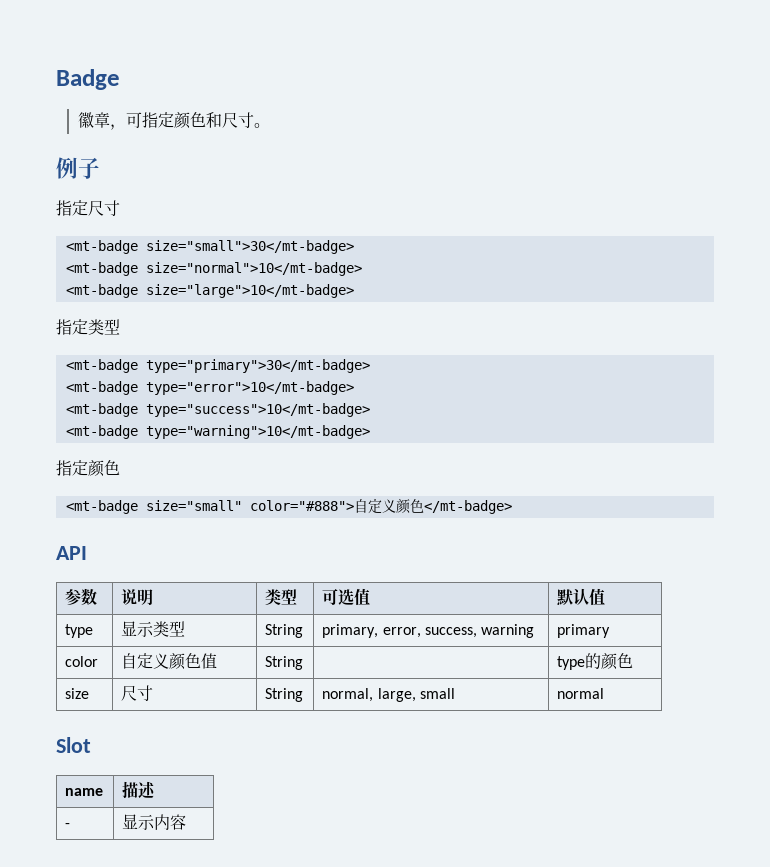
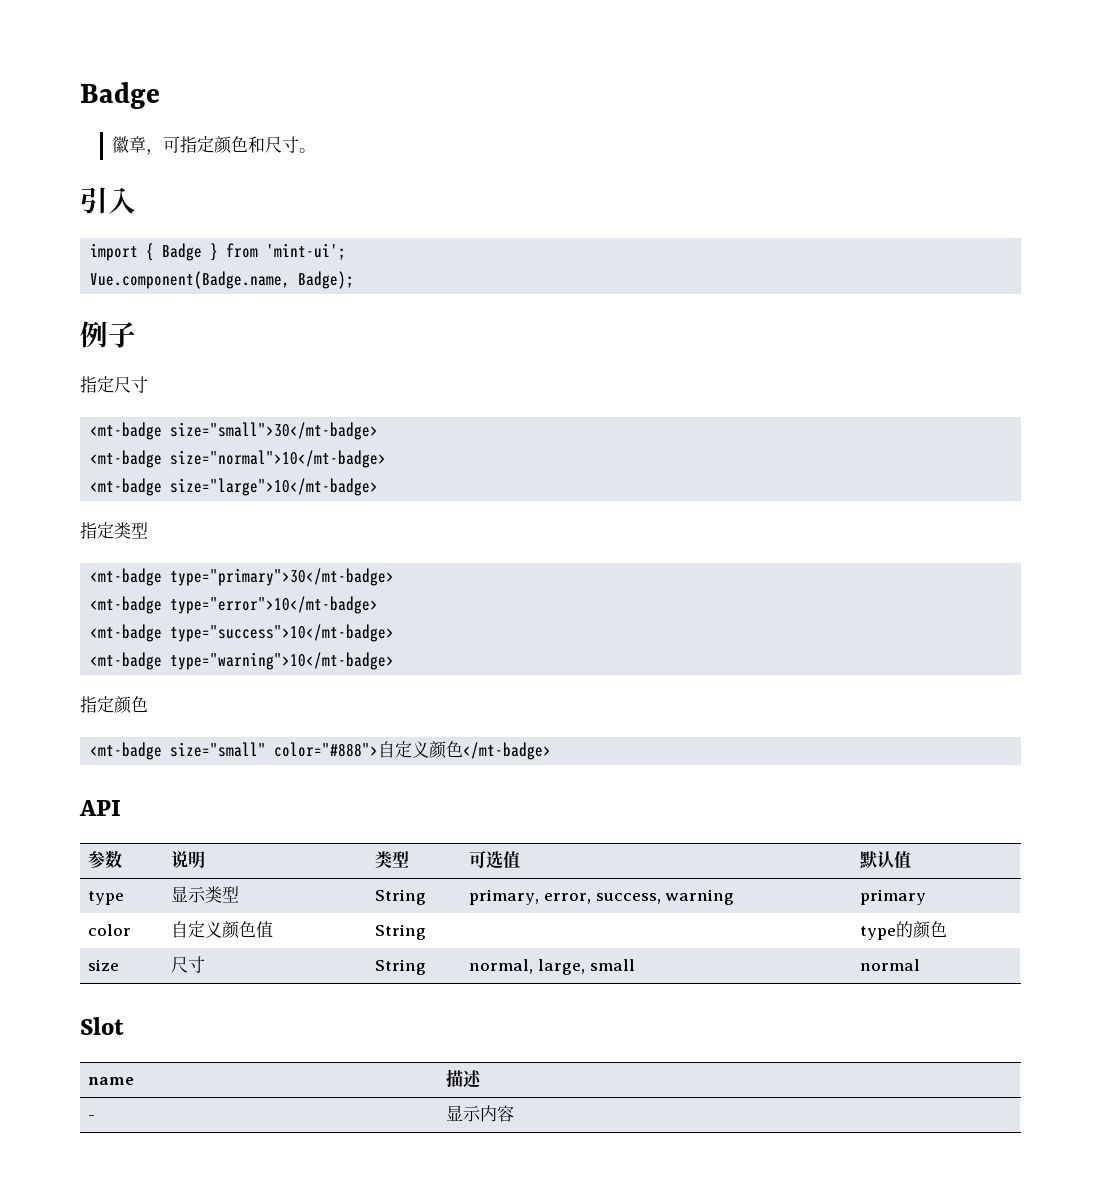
(270, 125) none -> [80,187,136,214] [90,243,347,261] [90,271,355,289] // 引入 // import { Badge } from 'mint-ui'; // Vue.component(Badge.name, Badge);

